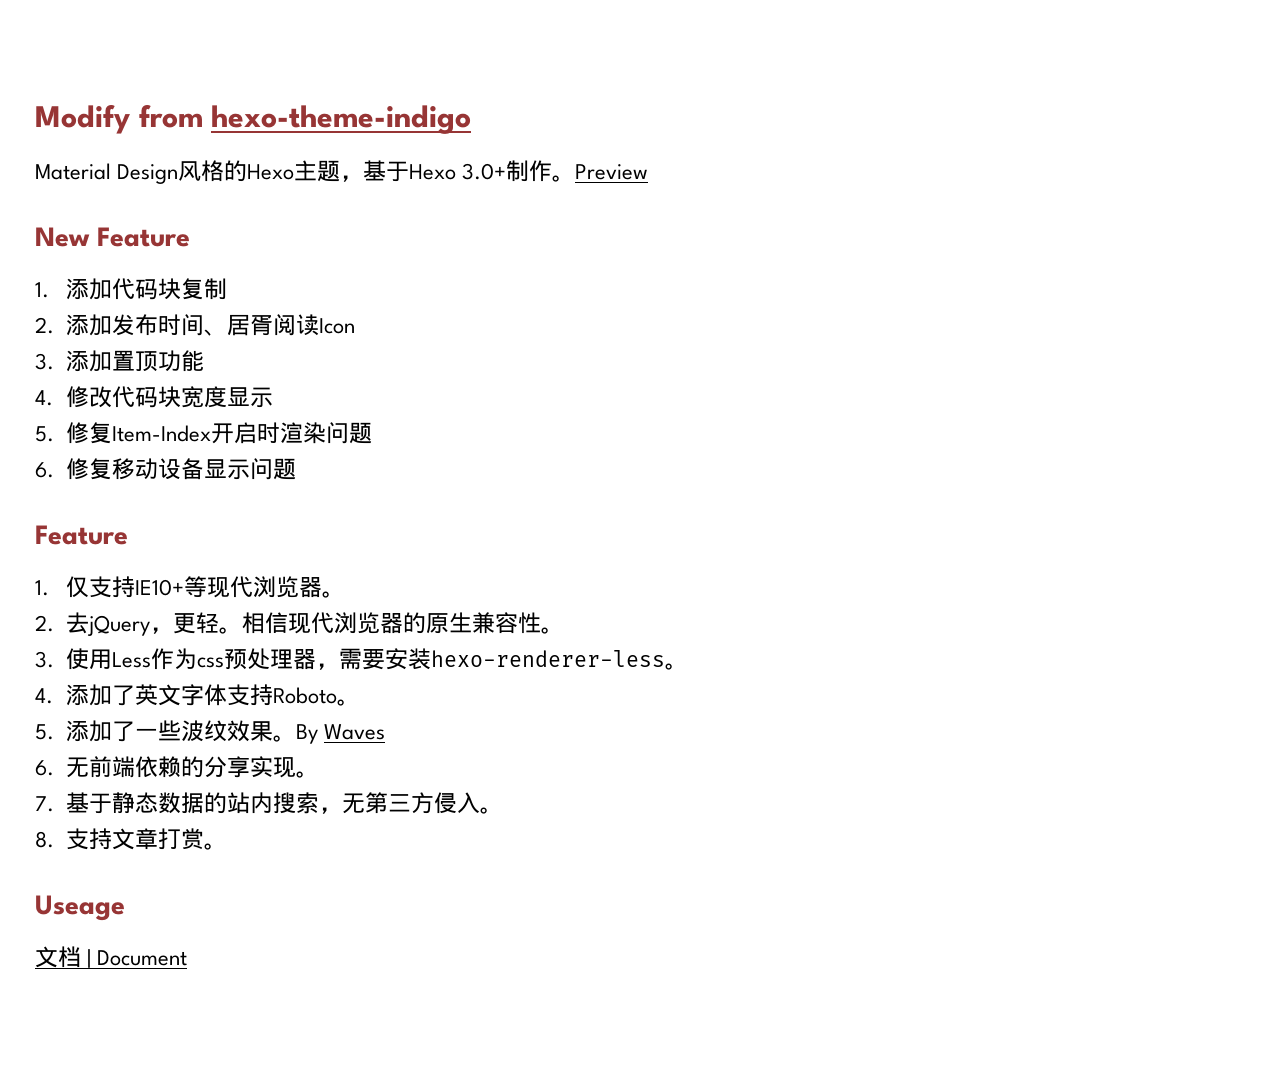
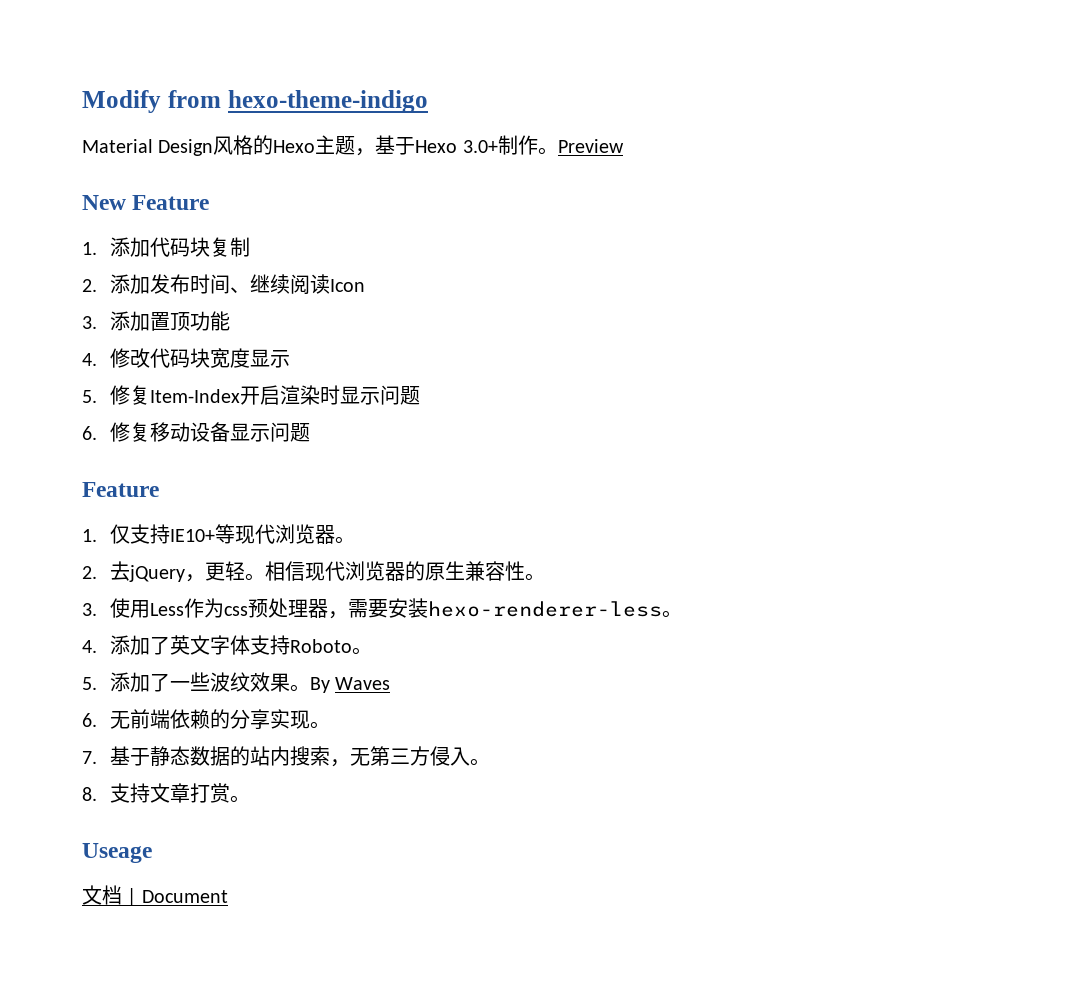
[227,314,274,336] 居胥 -> [249,274,290,294] 继续
[257,422,327,444] 时渲染 -> [279,385,380,405] 渲染时显示

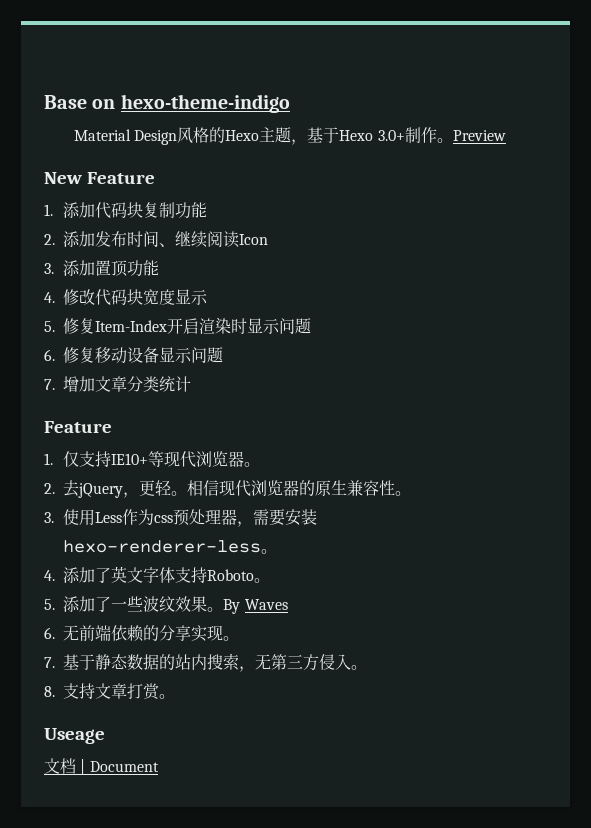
[82,90,221,113] Modify from -> [44,95,116,109] Base on
(250, 247) none -> [175,202,208,219] 功能
(310, 432) none -> [44,376,192,392] // 7.增加文章分类统计

